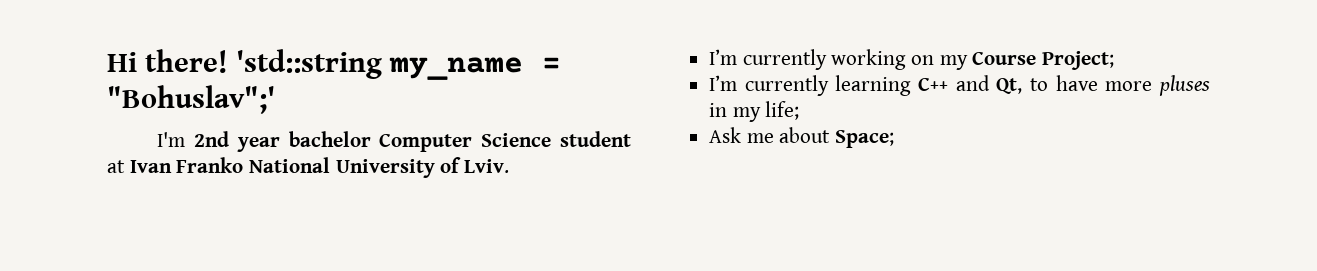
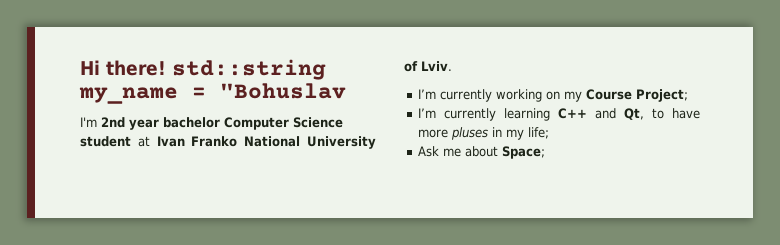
[236,49,382,79] 'std::string -> [172,59,326,80] std::string
[107,85,275,114] "Bohuslav";' -> [220,83,346,99] "Bohuslav

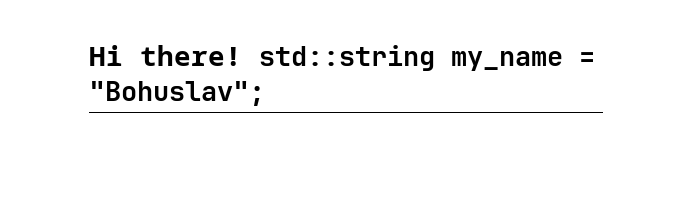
[220,83,346,99] [80,117,343,130] [80,136,376,149] [404,61,452,72] [418,89,689,102] [418,108,700,121] [418,127,550,140] [418,146,546,159] "Bohuslav // I'm 2nd year bachelor Computer Science student at Ivan Franko National University of Lviv. // I’m currently working on my Course Project; // I’m currently learning C++ and Qt, to have more pluses in my life; // Ask me about Space; -> [89,81,265,106] "Bohuslav";

